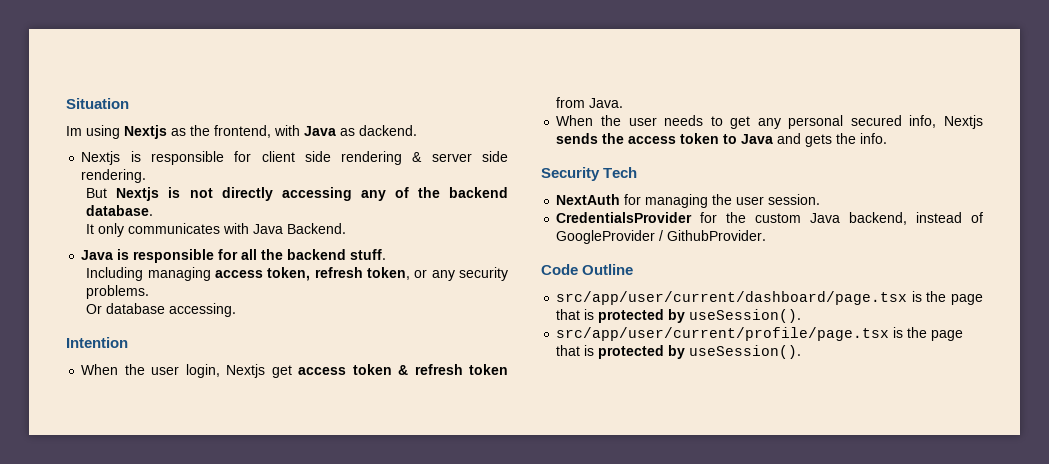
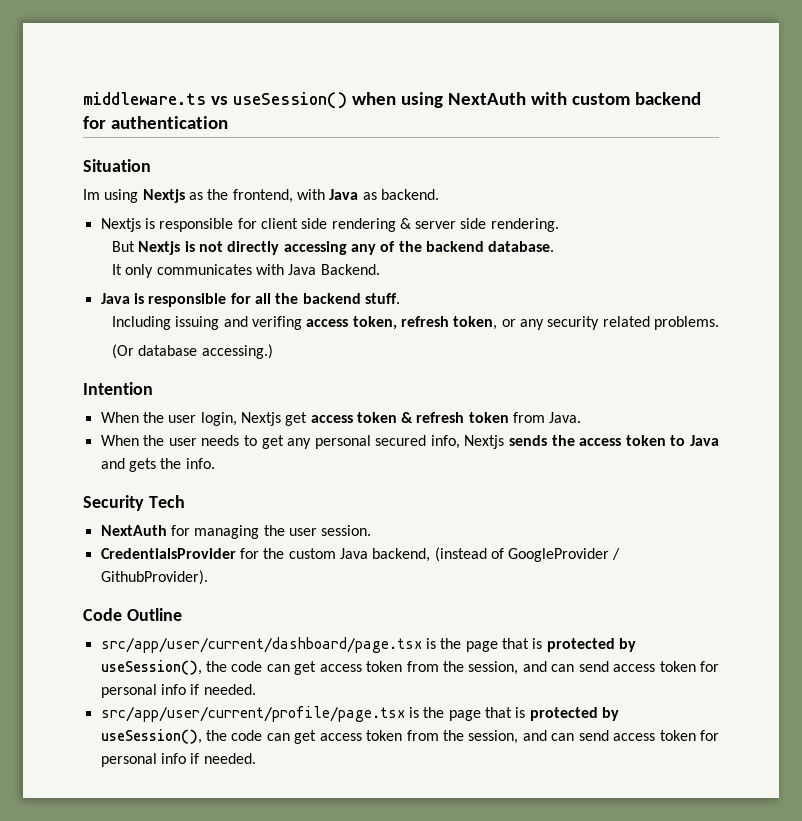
(66, 103) none -> [83,92,701,109] [83,116,228,129] middleware.ts vs useSession() when using NextAuth with custom backend for authentication //
[359,125,417,136] dackend. -> [380,189,439,200] backend.
[147,267,211,281] managing -> [175,316,303,330] issuing and verifing
(508, 274) none -> [602,316,650,327] related
[86,303,237,317] Or database accessing. -> [112,344,273,359] (Or database accessing.)
[916,212,963,223] instead -> [434,547,487,562] (instead
[667,230,767,241] GithubProvider. -> [100,570,208,585] GithubProvider).
[689,309,802,323] useSession(). -> [100,660,719,675] [100,684,256,698] useSession(), the code can get access token from the session, and can send access token for personal info if needed.
[689,345,802,359] useSession(). -> [100,729,719,744] [100,753,256,767] useSession(), the code can get access token from the session, and can send access token for personal info if needed.

